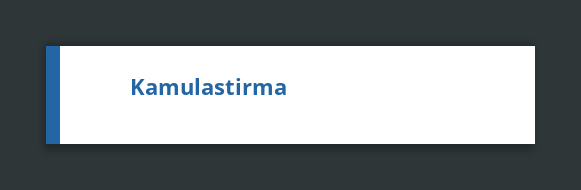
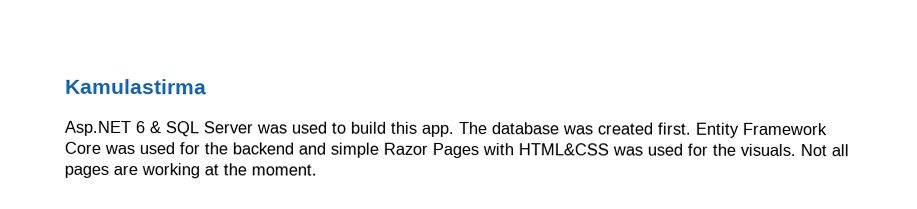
(287, 86) none -> [64,120,827,138] [64,141,849,159] [64,163,317,179] // Asp.NET 6 & SQL Server was used to build this app. The database was created first. Entity Framework Core was used for the backend and simple Razor Pages with HTML&CSS was used for the visuals. Not all pages are working at the moment.

